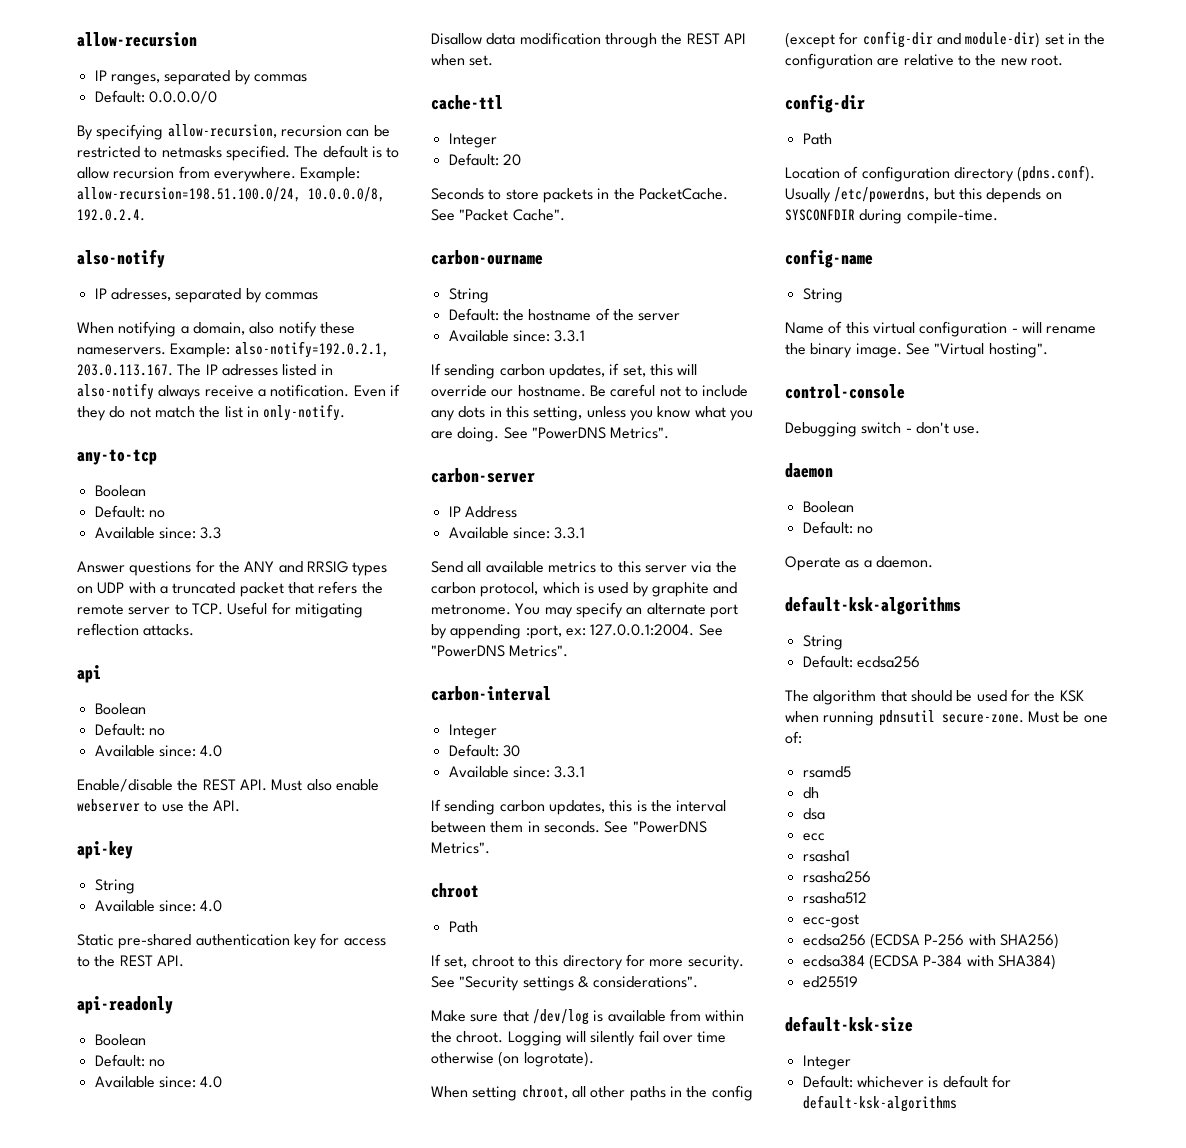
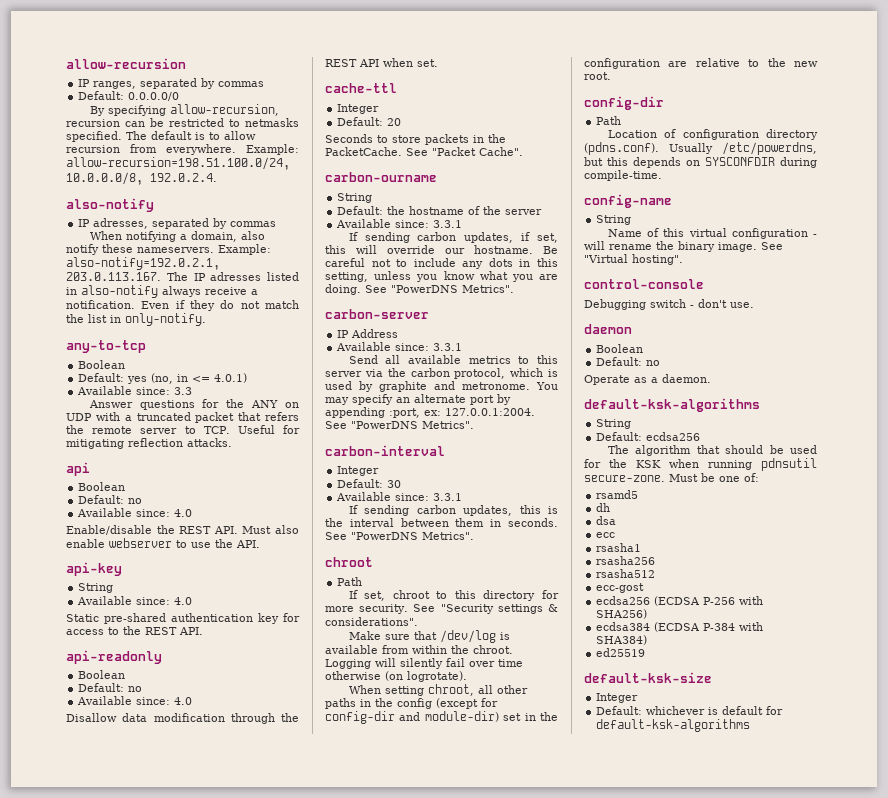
[148,510,165,518] no -> [127,373,248,384] yes (no, in <= 4.0.1)
[278,561,388,576] and RRSIG types -> (279, 404) none

